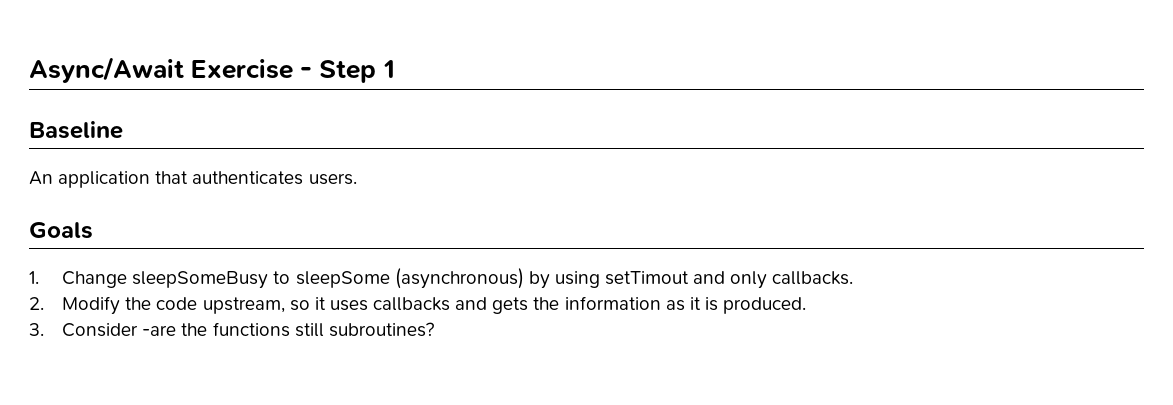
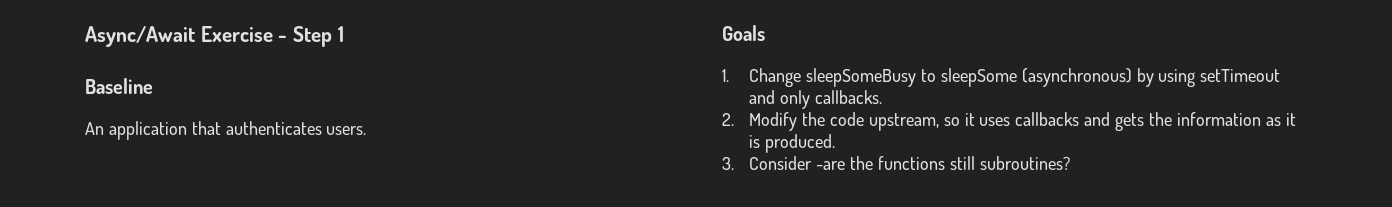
[605,271,690,285] setTimout -> [1200,69,1281,82] setTimeout

